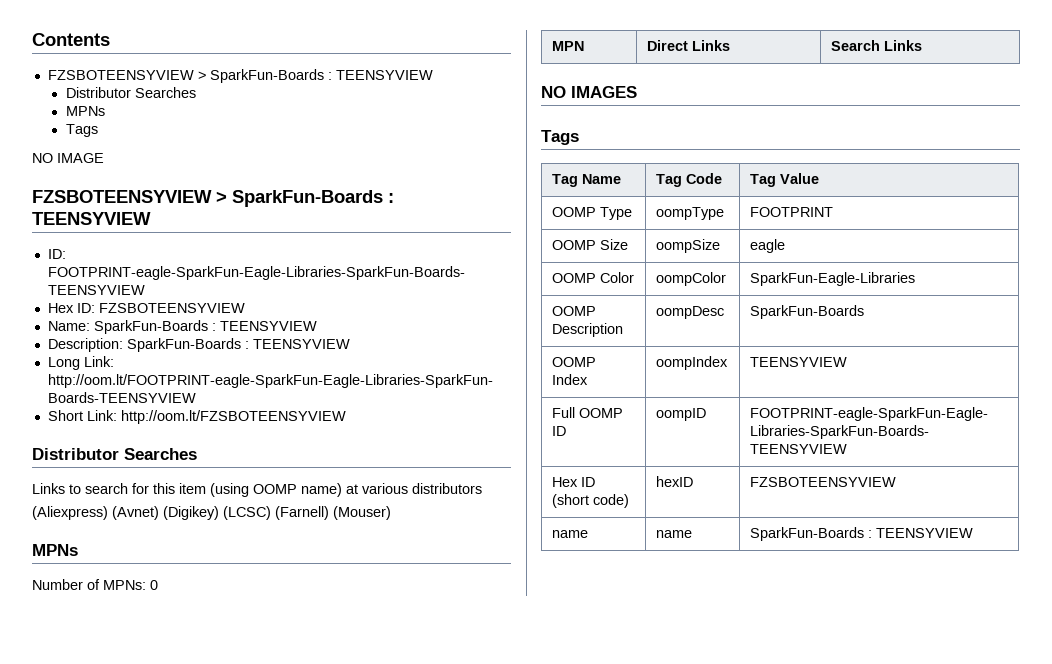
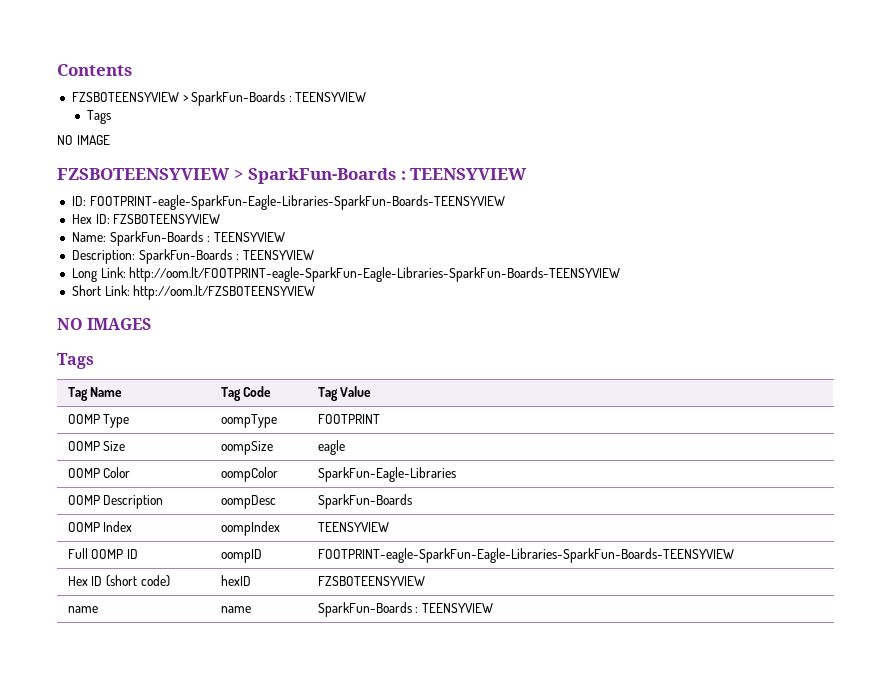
[65,87,196,98] [65,106,105,116] // Distributor Searches // MPNs -> (367, 97) none
[32,448,197,460] [32,483,482,497] [32,506,391,520] [32,544,78,556] [32,579,158,590] [552,41,585,51] [647,40,731,51] [831,40,923,51] // Distributor Searches // Links to search for this item (using OOMP name) at various distributors // (Aliexpress) (Avnet) (Digikey) (LCSC) (Farnell) (Mouser) // MPNs // Number of MPNs: 0 // MPN | Direct Links | Search Links -> (316, 292) none

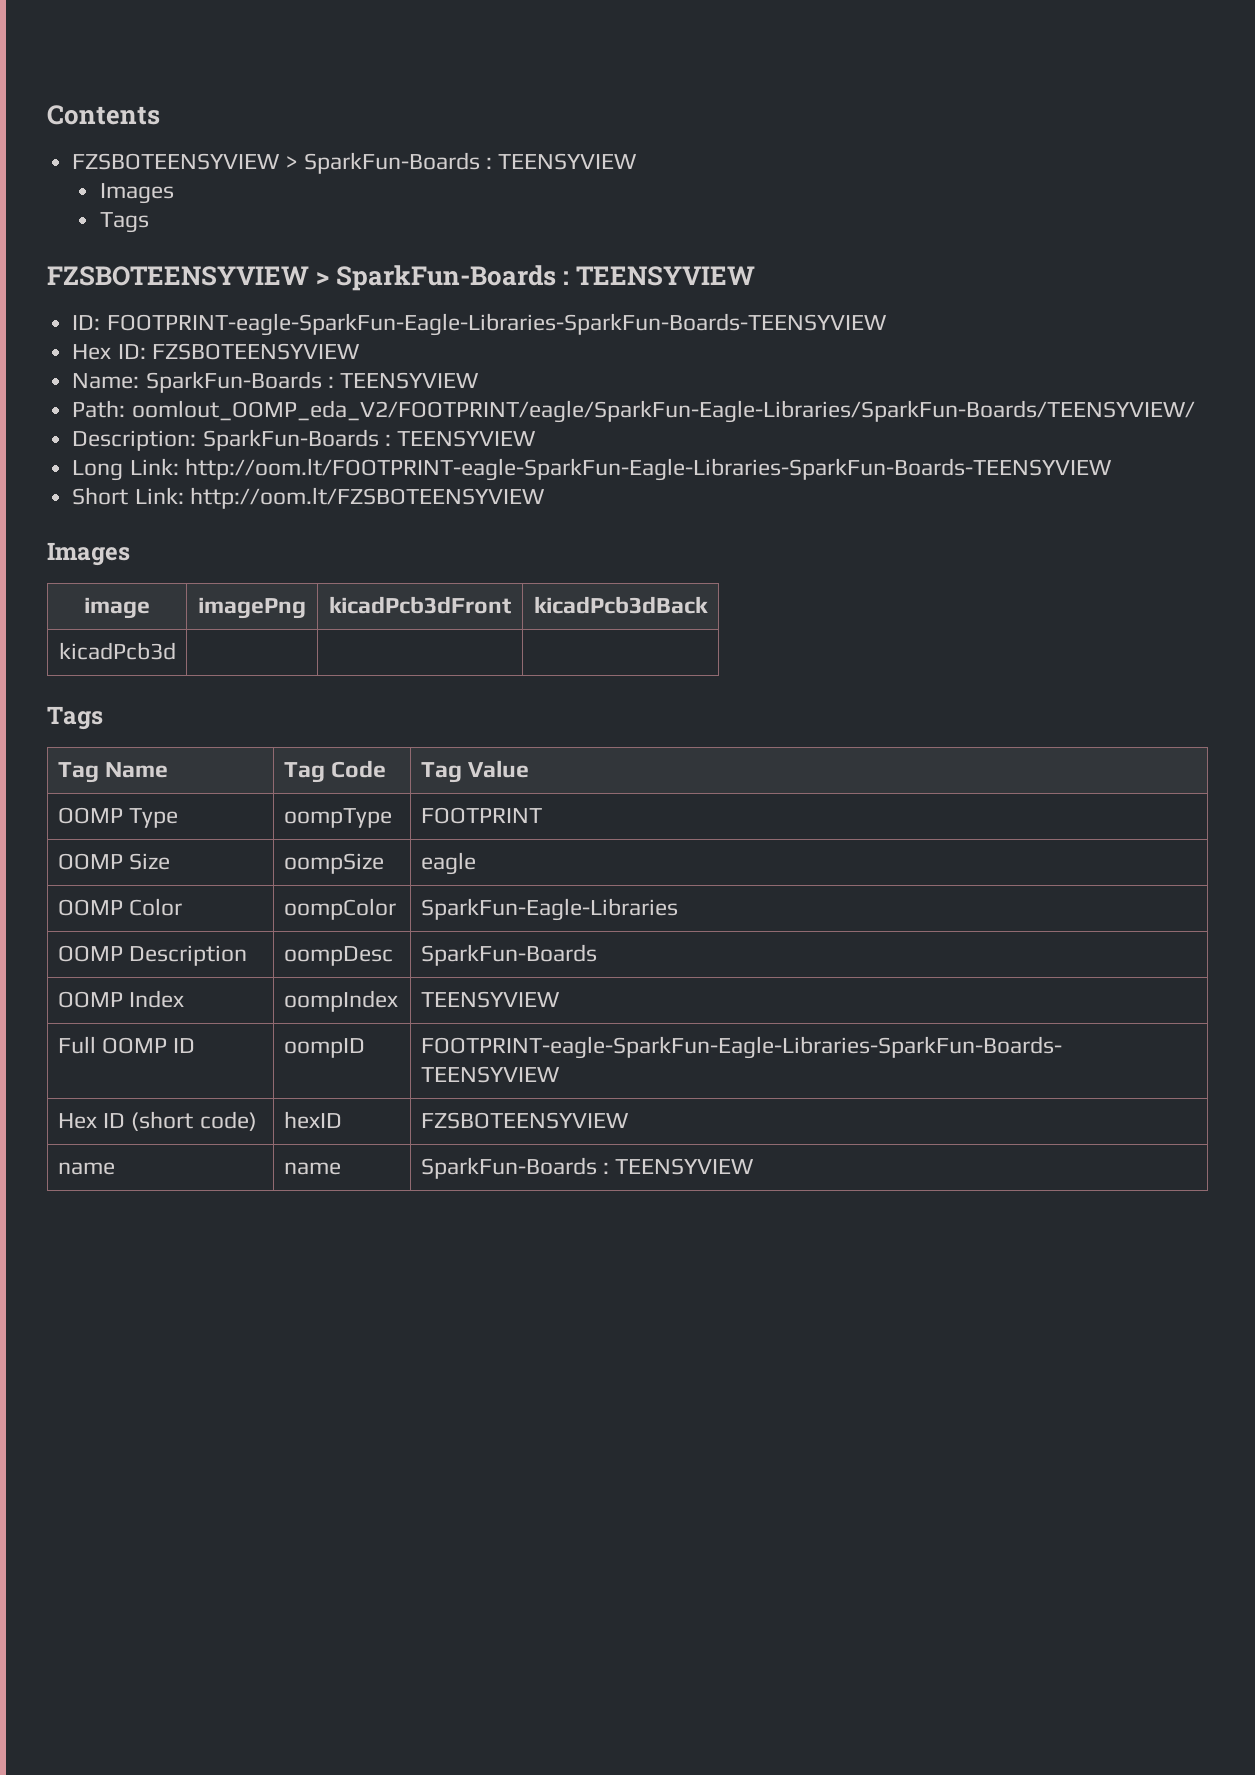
[87,110,112,124] [57,135,110,145] // Tags // NO IMAGE -> [99,183,174,204] [99,212,149,233] // Images // Tags
(285, 237) none -> [72,400,1195,423] // Path: oomlout_OOMP_eda_V2/FOOTPRINT/eagle/SparkFun-Eagle-Libraries/SparkFun-Boards/TEENSYVIEW/
[57,318,152,330] NO IMAGES -> [47,542,130,566] [84,597,150,619] [198,597,306,619] [329,596,511,614] [534,596,708,614] [58,642,176,660] Images // image | imagePng | kicadPcb3dFront | kicadPcb3dBack // kicadPcb3d | | |

